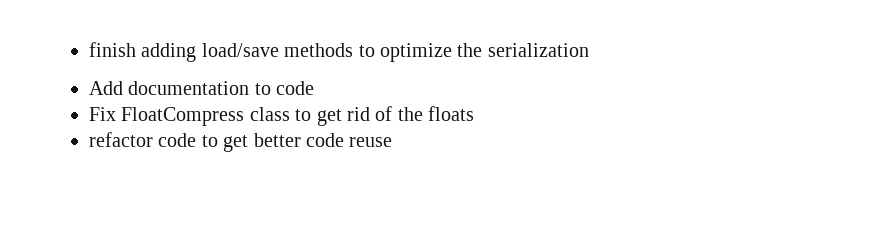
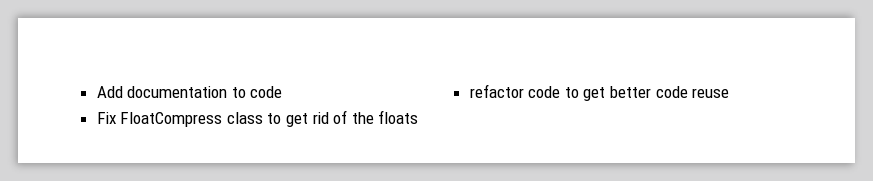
[89,42,589,62] finish adding load/save methods to optimize the serialization // -> (96, 92) none

